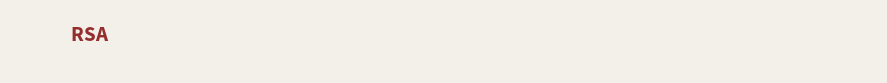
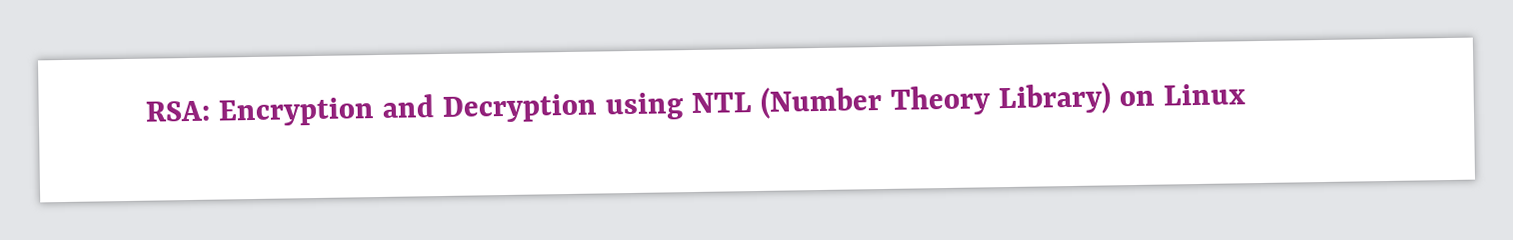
[71,27,109,41] RSA -> [145,81,1247,127] RSA: Encryption and Decryption using NTL (Number Theory Library) on Linux

